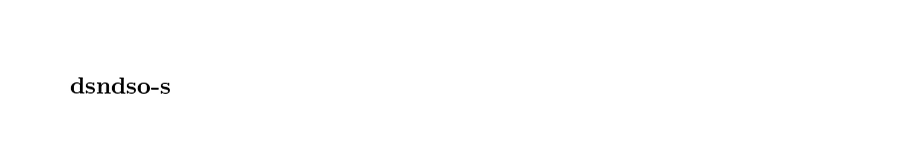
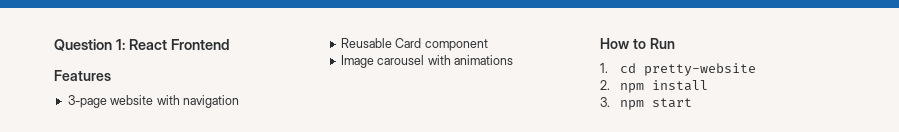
[69,77,171,94] dsndso-s -> [54,39,230,51] [54,70,111,81] [67,95,239,108] [340,38,488,51] [340,55,513,68] [600,38,675,49] [600,63,757,76] [600,80,709,93] [600,97,693,110] Question 1: React Frontend // Features // 3-page website with navigation // Reusable Card component // Image carousel with animations // How to Run // 1. cd pretty-website // 2. npm install // 3. npm start

